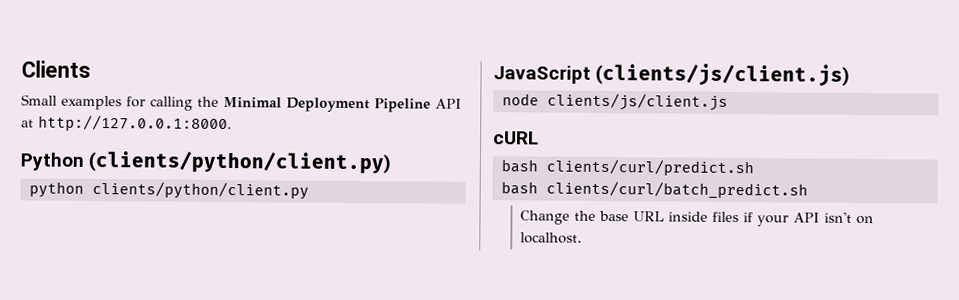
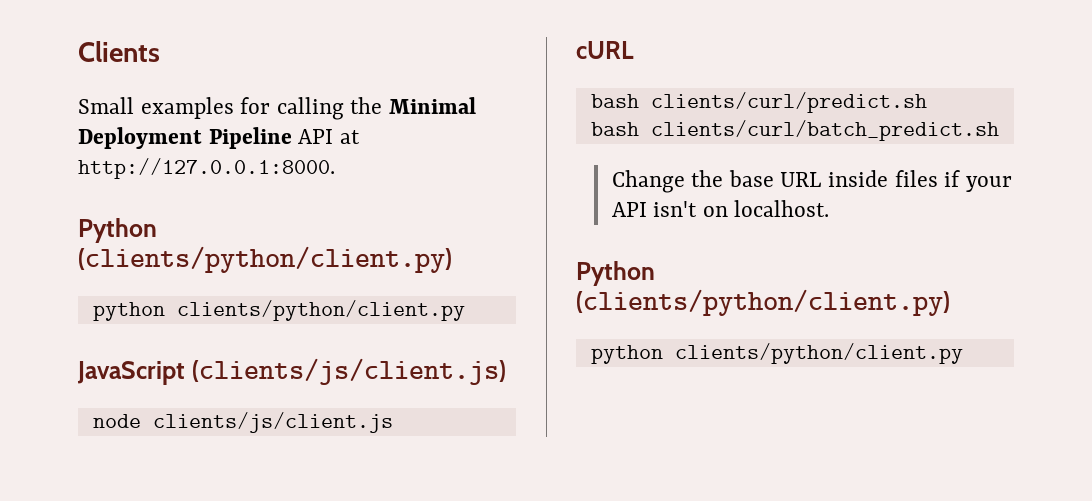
(583, 238) none -> [576,261,655,286] [576,289,950,316] [590,343,963,364] // Python (clients/python/client.py) // python clients/python/client.py

